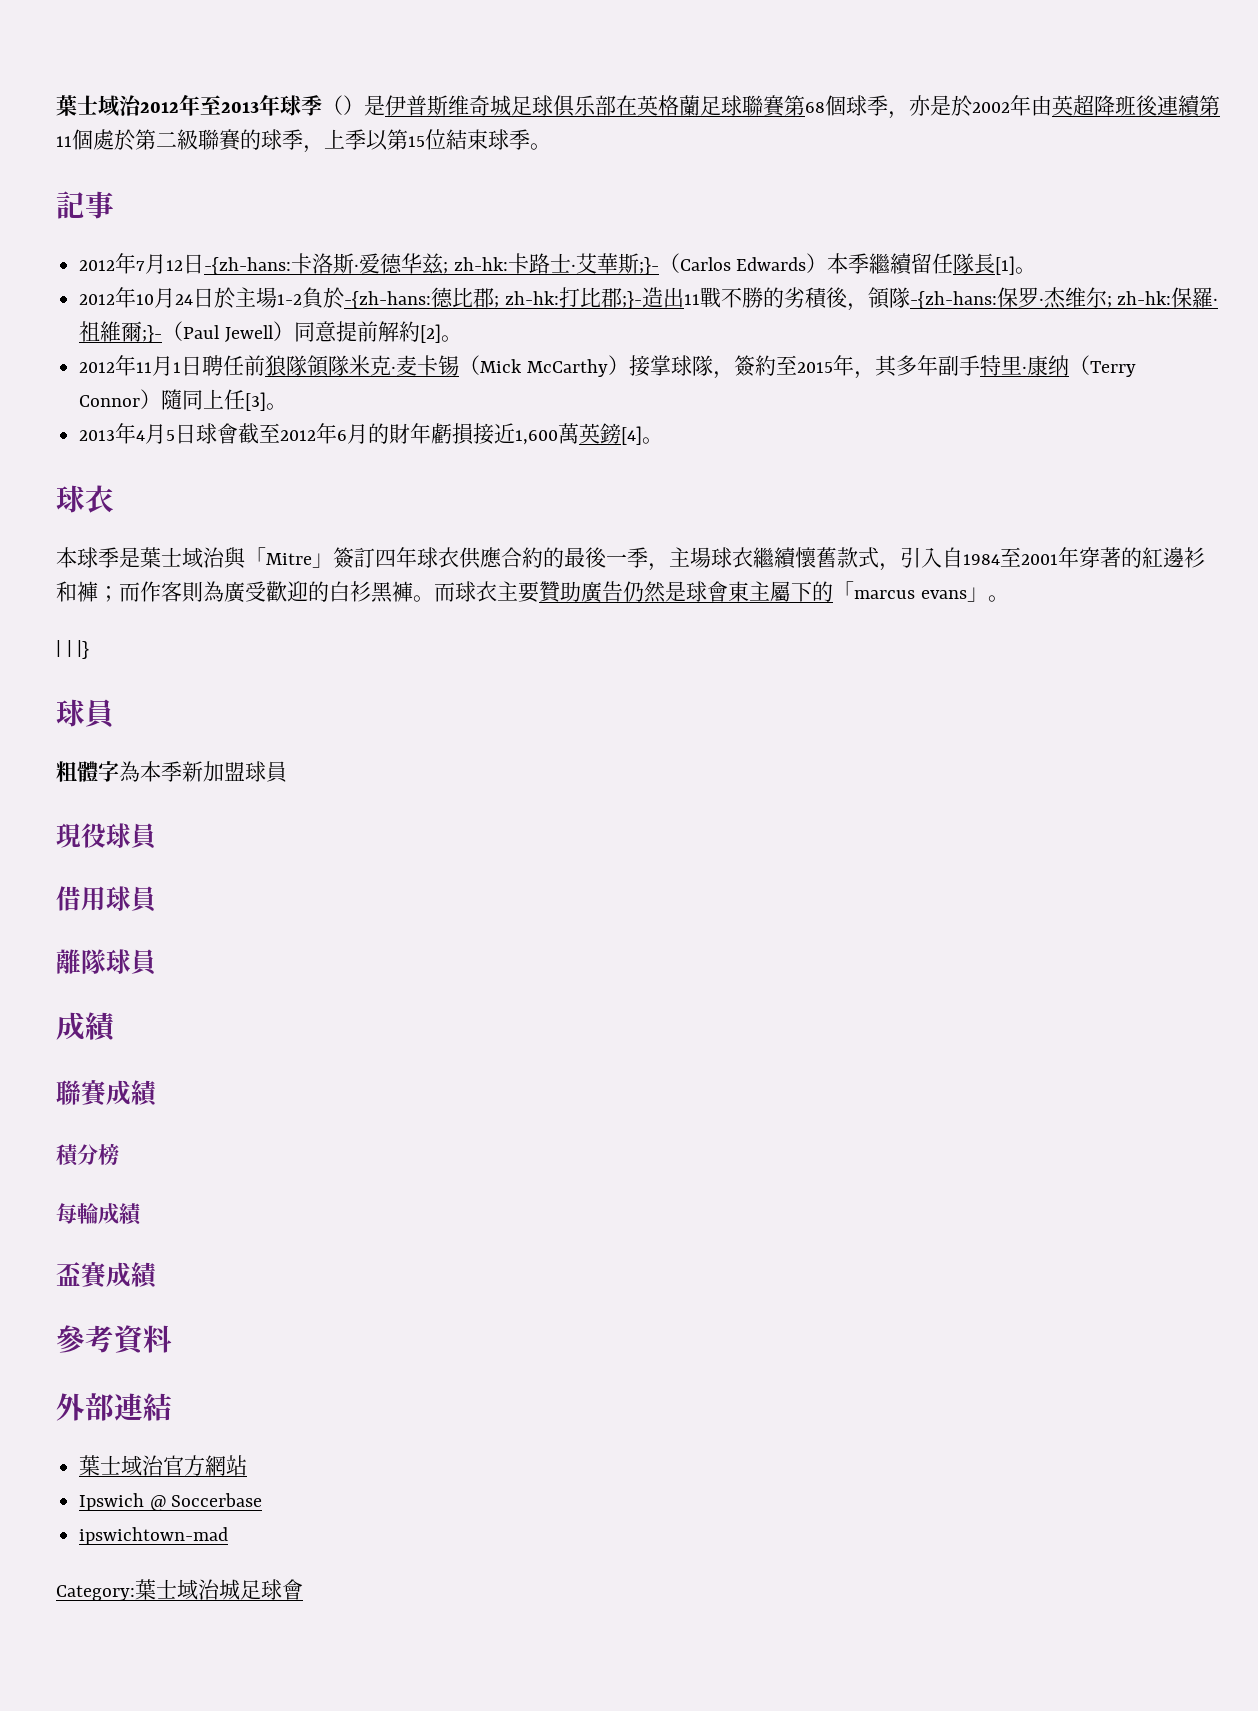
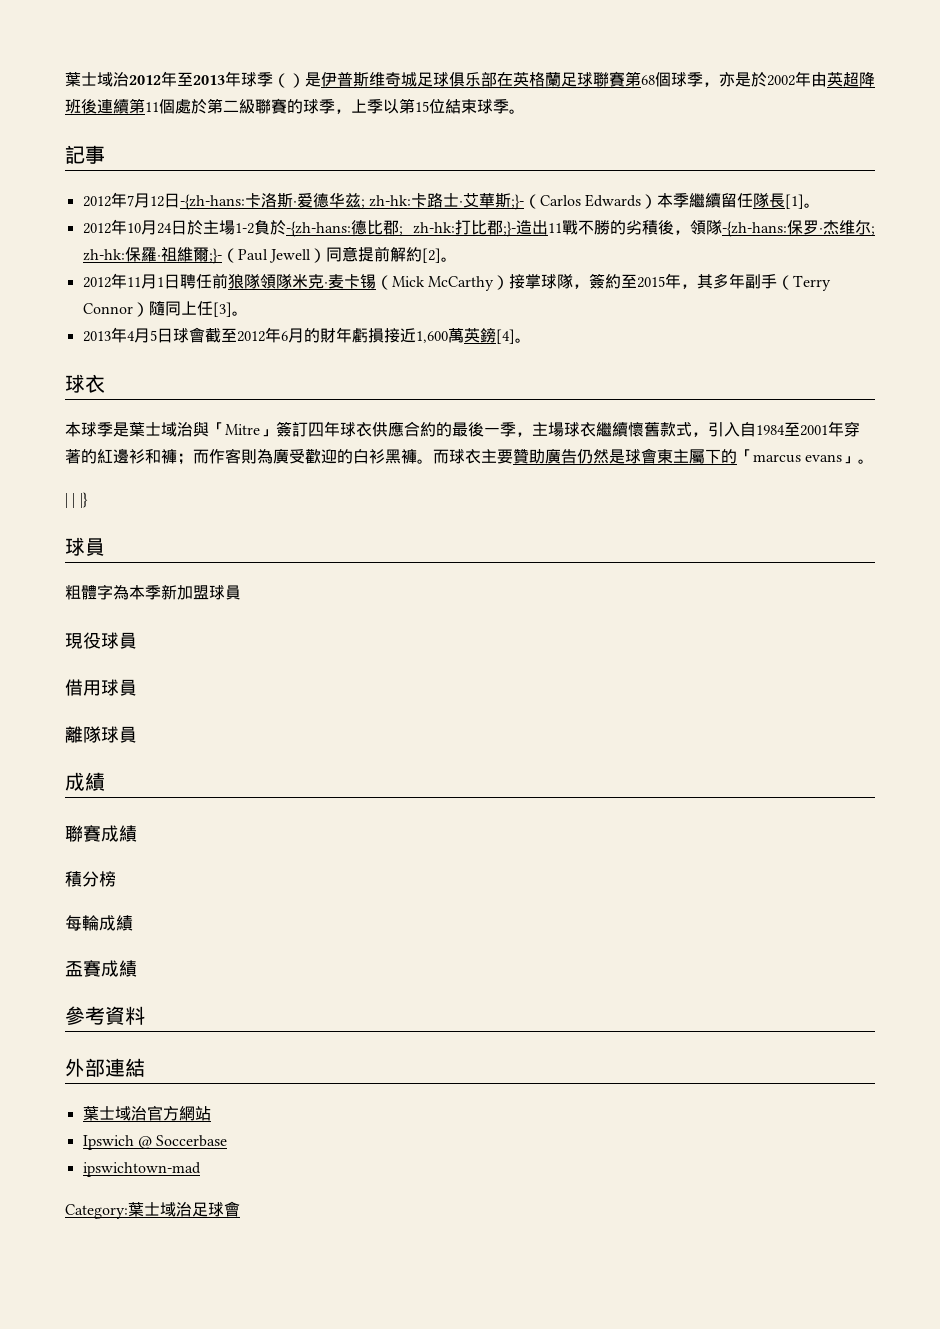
[979,355,1069,376] 特里·康纳 -> (777, 281) none
[219,1579,240,1600] 城 -> (192, 1209) none

